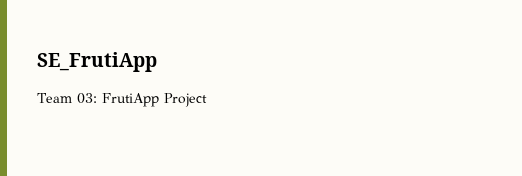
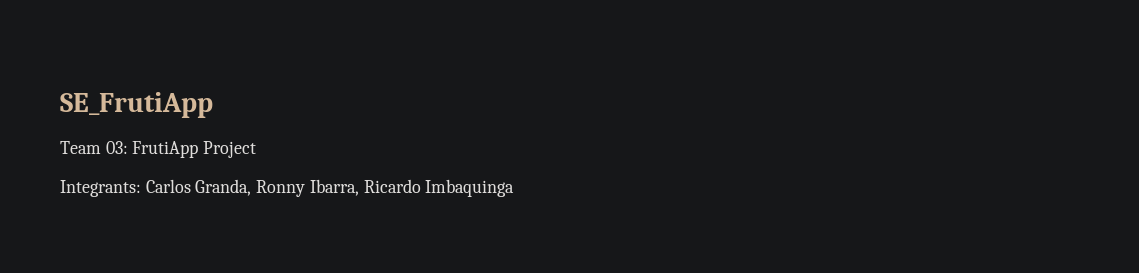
(207, 100) none -> [60,179,515,197] // Integrants: Carlos Granda, Ronny Ibarra, Ricardo Imbaquinga

